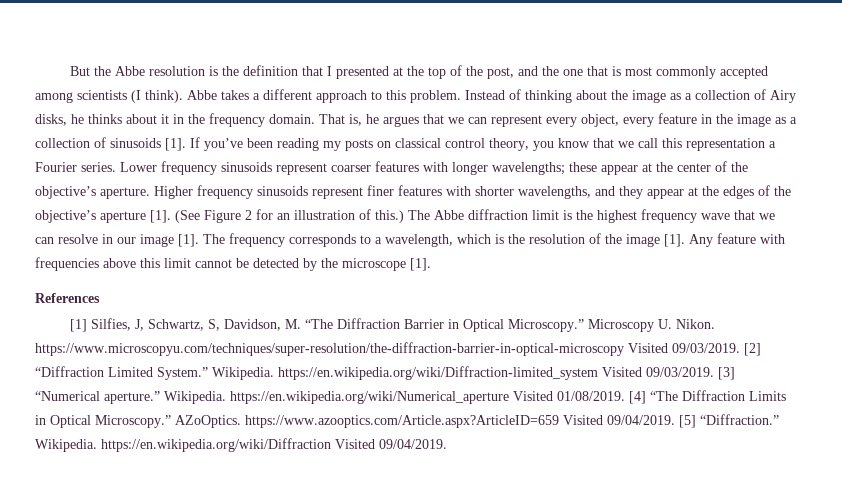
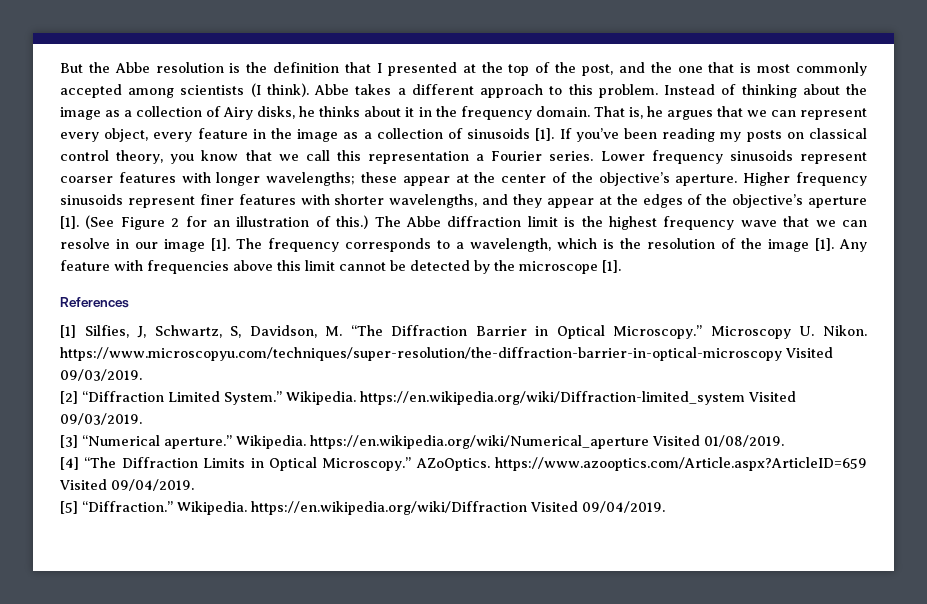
(740, 348) none -> (142, 375) //
(714, 372) none -> (142, 419) //
(625, 396) none -> (784, 441) //
(675, 420) none -> (194, 485) //

